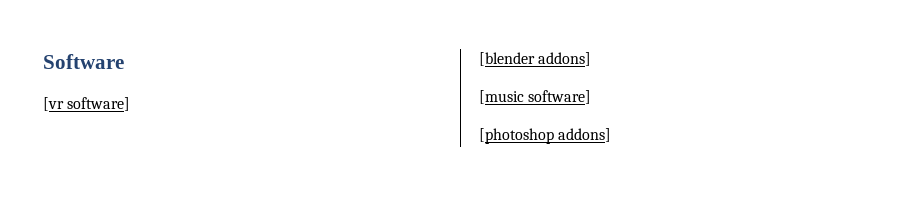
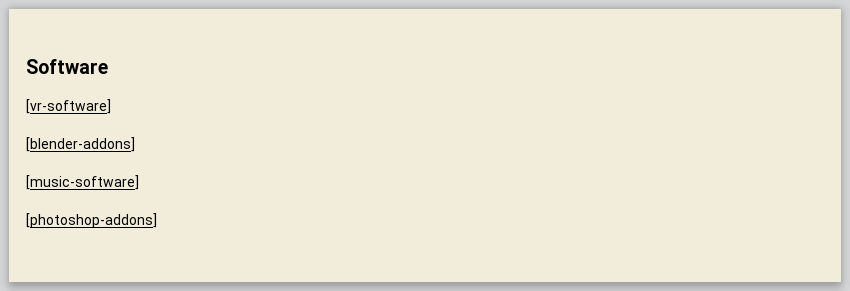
[43,97,131,111] [479,52,592,66] [479,90,592,104] [479,128,612,144] [vr software] // [blender addons] // [music software] // [photoshop addons] -> [26,99,111,114] [26,137,135,152] [26,175,139,190] [26,213,157,228] [vr-software] // [blender-addons] // [music-software] // [photoshop-addons]

